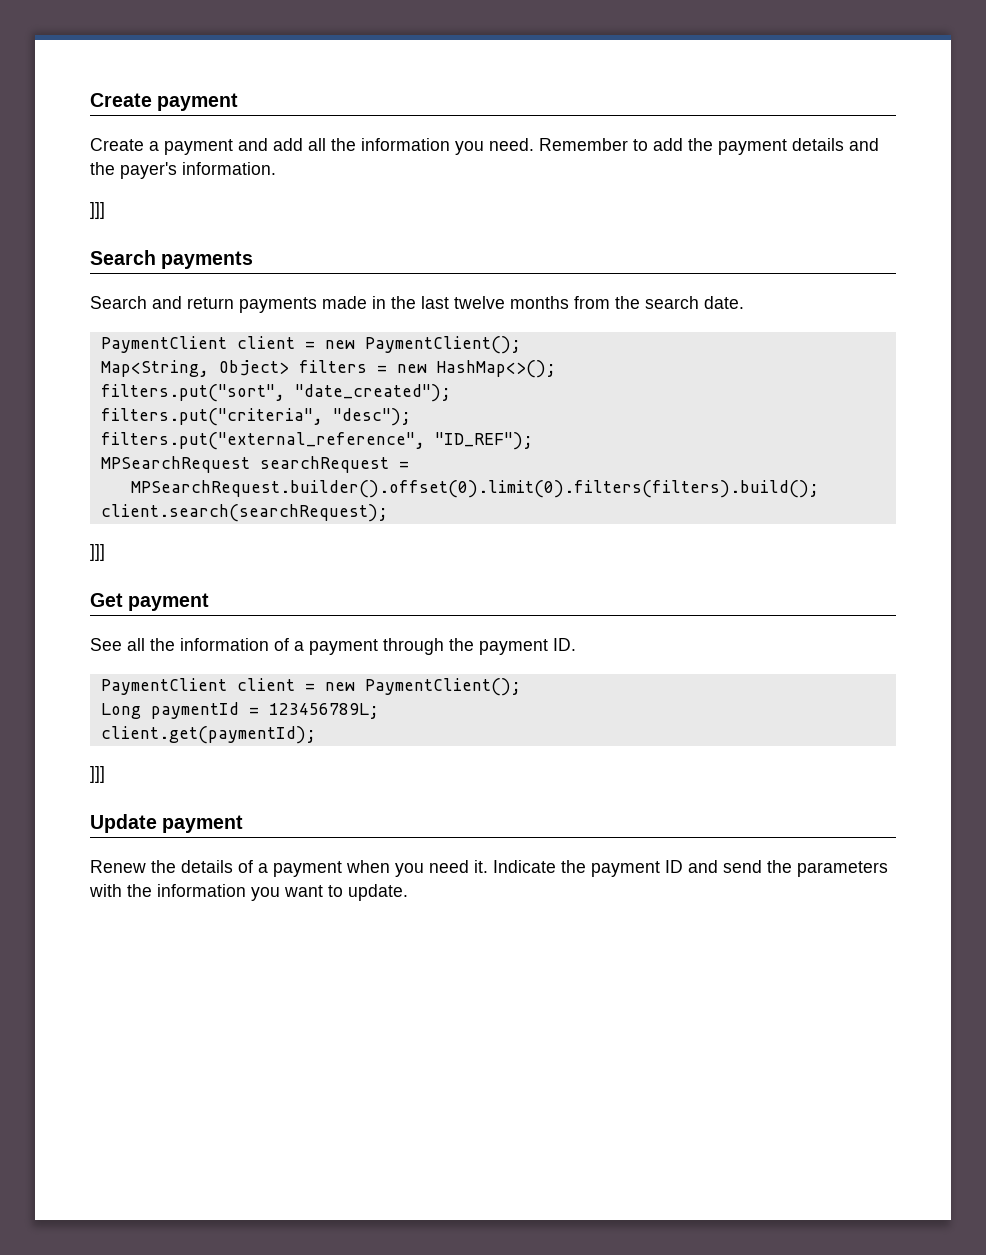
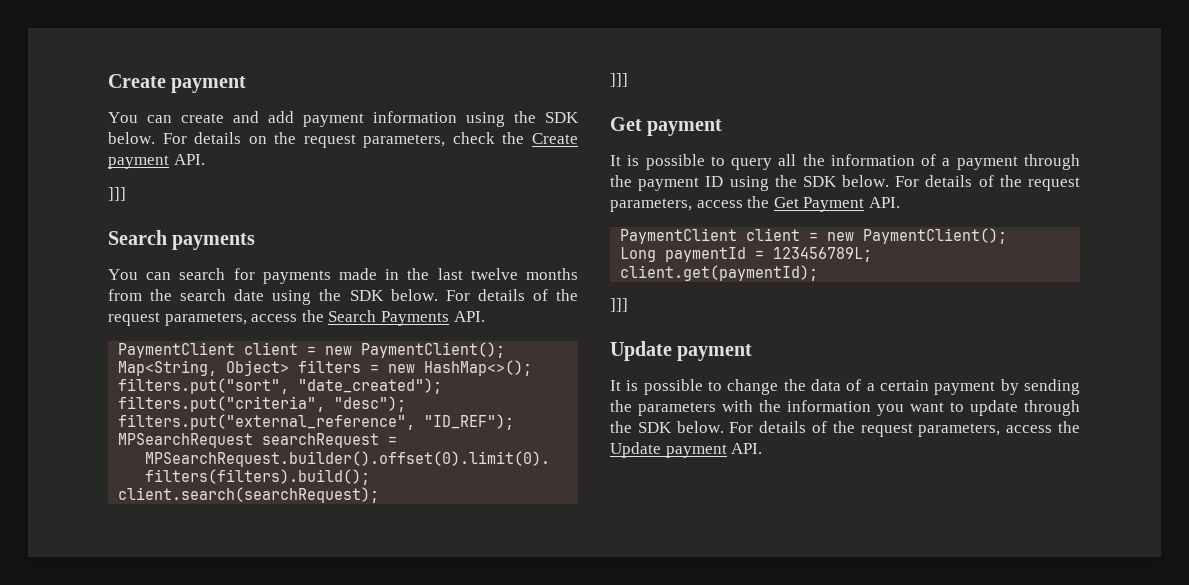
[90,138,879,155] [90,162,276,179] Create a payment and add all the information you need. Remember to add the payment details and the payer's information. -> [108,111,579,127] [108,132,578,148] [108,154,205,169] You can create and add payment information using the SDK below. For details on the request parameters, check the Create payment API.
[90,296,234,309] Search and return -> [108,268,255,280] You can search for
[704,296,744,309] date. -> [234,289,578,305] [108,310,485,326] date using the SDK below. For details of the request parameters, access the Search Payments API.
[90,638,122,651] See -> [610,154,773,170] It is possible to query
[553,638,576,651] ID. -> [705,175,1080,191] [610,196,900,212] ID using the SDK below. For details of the request parameters, access the Get Payment API.
[90,860,762,877] Renew the details of a payment when you need it. Indicate the payment ID and send -> [610,379,1080,395] It is possible to change the data of a certain payment by sending
[348,884,408,901] update. -> [970,400,1080,416] [610,421,1080,437] [610,442,763,458] update through the SDK below. For details of the request parameters, access the Update payment API.

